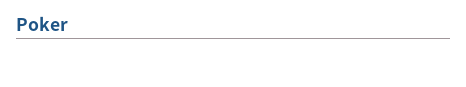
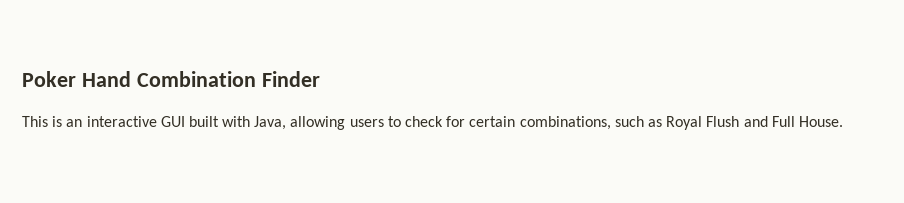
(68, 23) none -> [81,71,320,87] [22,116,843,130] Hand Combination Finder // This is an interactive GUI built with Java, allowing users to check for certain combinations, such as Royal Flush and Full House.

